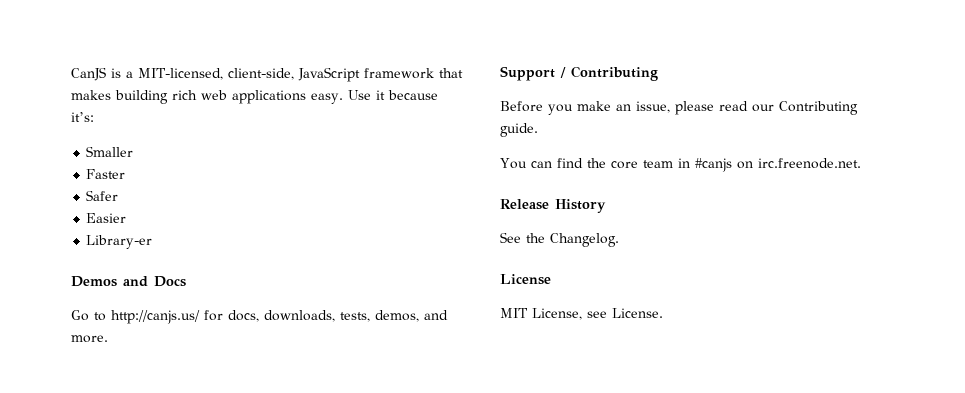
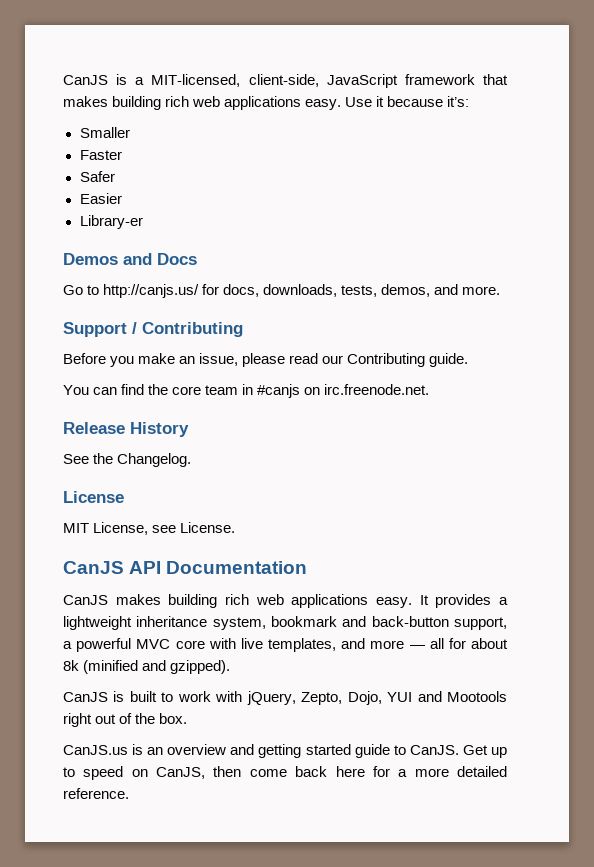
(663, 313) none -> [63,561,308,574] [63,594,509,608] [63,616,507,630] [63,638,509,652] [63,660,231,674] [63,691,507,705] [63,713,188,727] [63,744,507,758] [63,766,508,780] [63,788,129,799] // CanJS API Documentation // CanJS makes building rich web applications easy. It provides a lightweight inheritance system, bookmark and back-button support, a powerful MVC core with live templates, and more — all for about 8k (minified and gzipped). // CanJS is built to work with jQuery, Zepto, Dojo, YUI and Mootools right out of the box. // CanJS.us is an overview and getting started guide to CanJS. Get up to speed on CanJS, then come back here for a more detailed reference.

